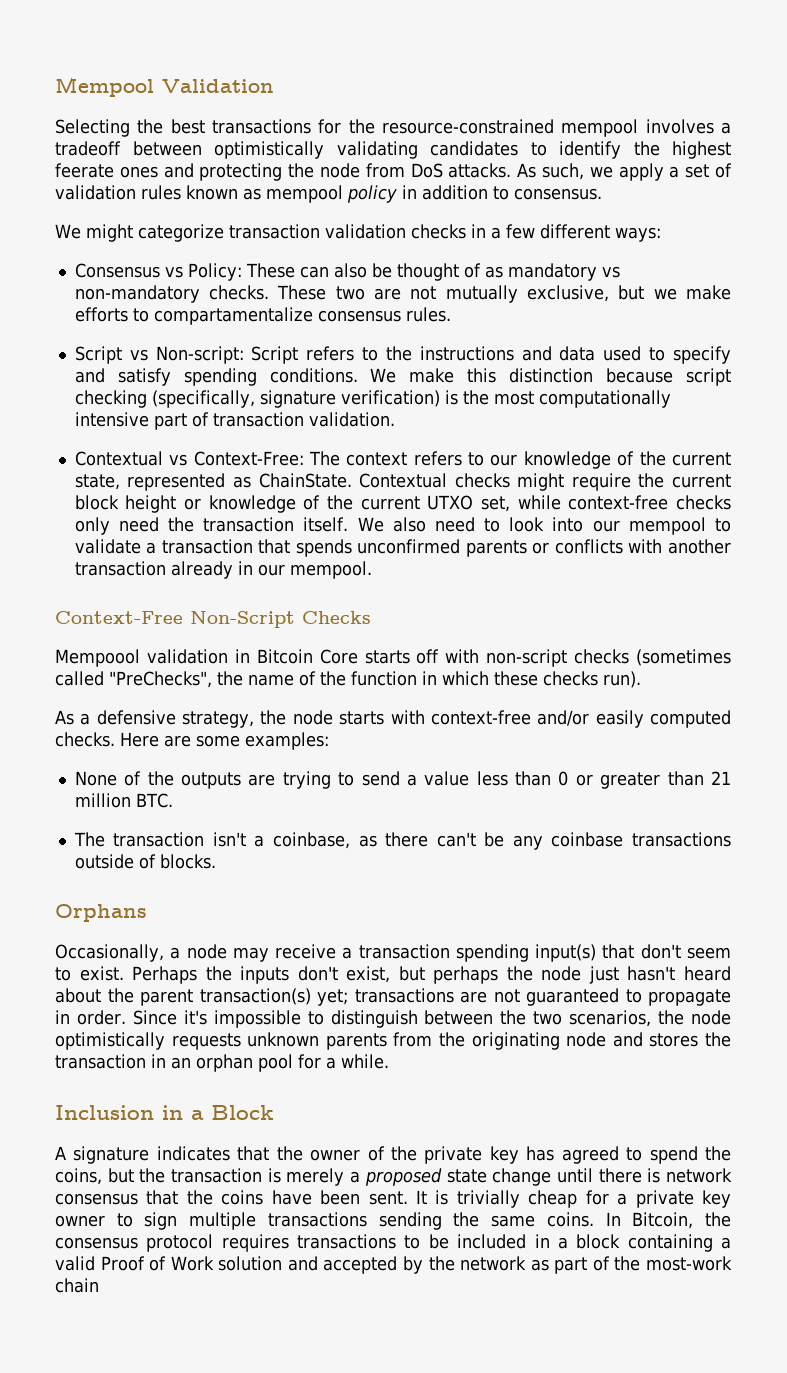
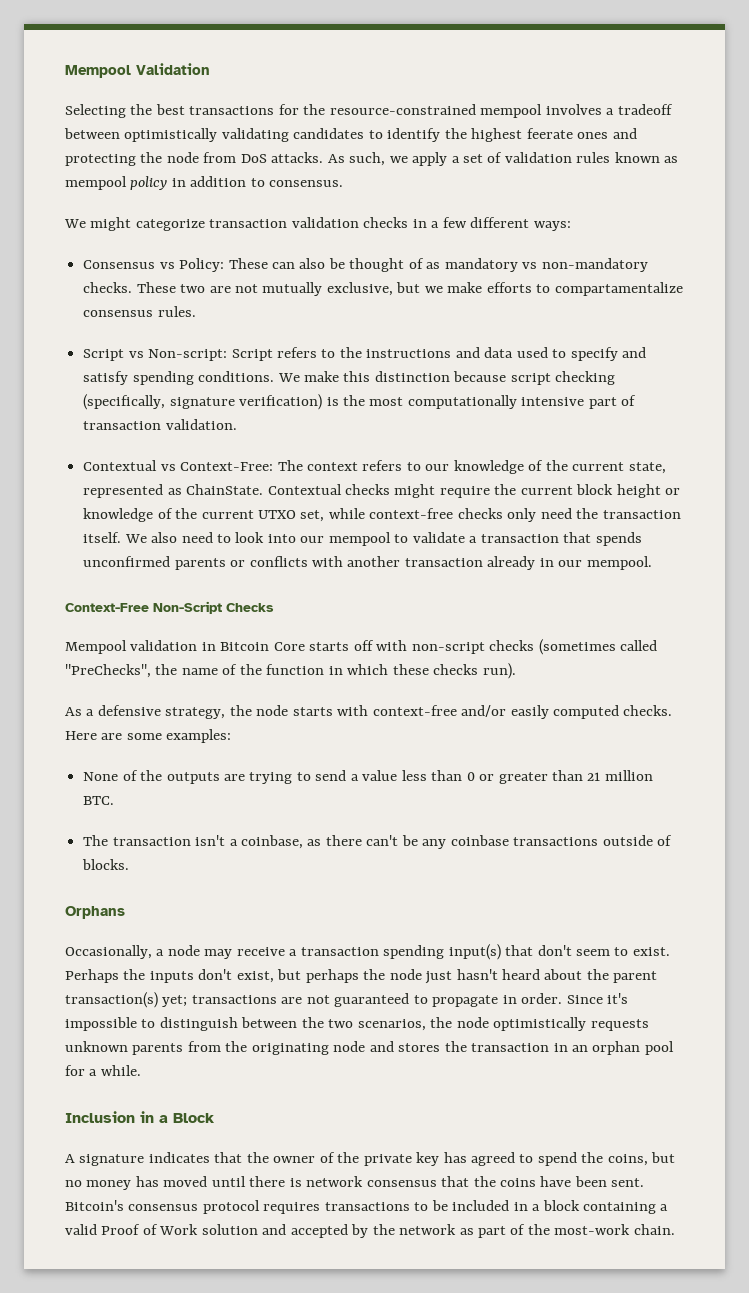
[55,649,140,667] Mempoool -> [65,640,127,654] Mempool
[139,1168,552,1186] the transaction is merely a proposed state change -> [65,1176,208,1190] no money has moved
[416,1190,732,1208] [55,1212,732,1230] It is trivially cheap for a private key owner to sign multiple transactions sending the same coins. In Bitcoin, the -> [65,1200,124,1211] Bitcoin's
[55,1278,99,1293] chain -> [633,1224,675,1235] chain.

